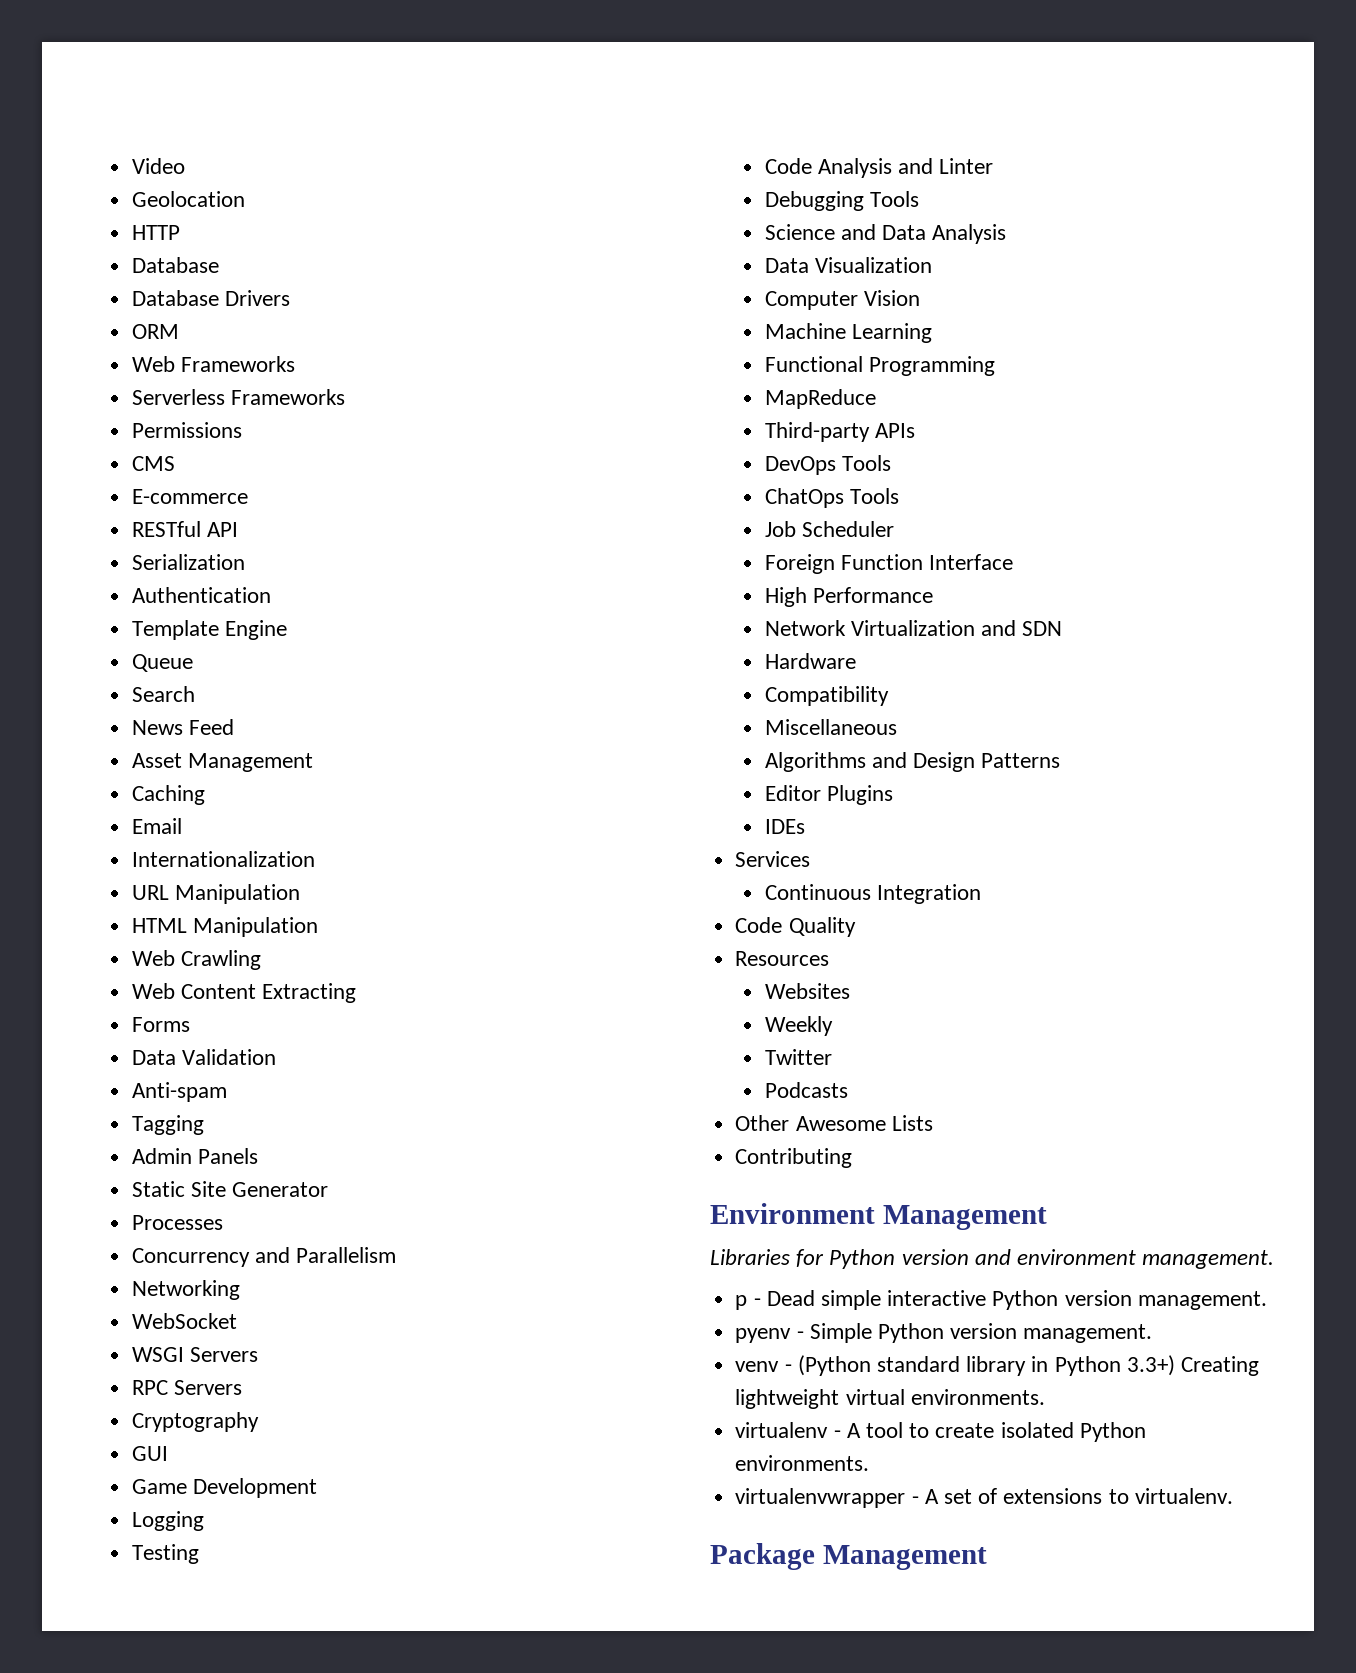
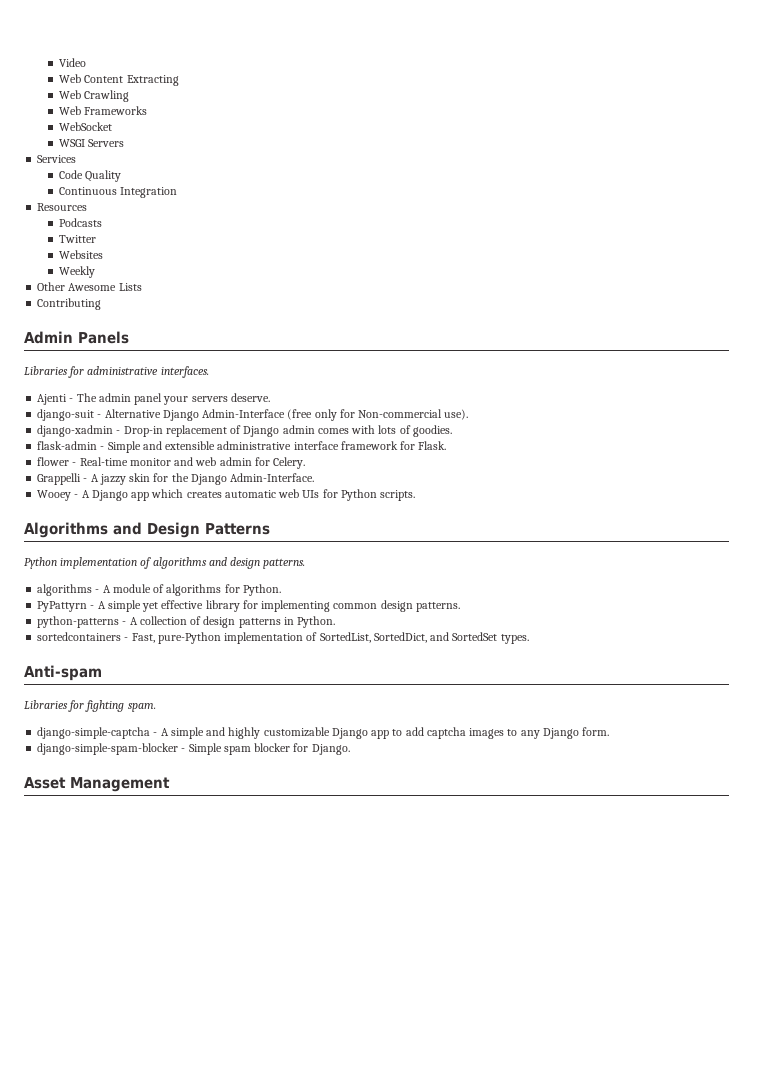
[131,191,245,207] [131,225,180,240] [131,257,219,273] [131,290,290,306] [131,324,179,339] [131,356,295,372] [131,389,345,405] [131,422,242,438] [131,456,175,471] [131,489,248,504] [131,521,238,537] [131,554,245,570] [131,587,271,603] [131,620,287,640] [131,654,193,672] [131,686,195,702] [131,719,234,735] [131,753,313,772] [131,785,205,805] [131,818,182,834] [131,851,315,867] [131,884,300,904] [131,917,318,937] [131,950,261,970] [131,983,357,1003] [131,1017,190,1032] [131,1049,276,1065] [131,1082,227,1102] [131,1115,204,1135] [131,1148,258,1164] [131,1181,329,1197] [131,1215,223,1230] [131,1247,397,1267] [131,1280,240,1300] [131,1313,237,1329] [131,1347,258,1362] [131,1380,242,1395] [131,1412,259,1432] [131,1446,168,1461] [131,1478,317,1498] [131,1511,204,1531] [131,1544,199,1564] [764,158,994,178] [764,191,919,211] [764,224,1007,244] [764,257,932,273] [764,290,920,310] [764,323,932,343] [764,356,995,376] [764,389,876,409] [764,422,915,442] [764,455,891,475] [764,488,899,508] [764,521,894,537] [764,554,1014,574] [764,587,933,607] [764,620,1063,636] [764,653,856,669] [764,686,889,706] [764,719,897,735] [764,752,1061,772] [764,785,893,805] [764,819,805,834] [735,851,811,867] Geolocation // HTTP // Database // Database Drivers // ORM // Web Frameworks // Serverless Frameworks // Permissions // CMS // E-commerce // RESTful API // Serialization // Authentication // Template Engine // Queue // Search // News Feed // Asset Management // Caching // Email // Internationalization // URL Manipulation // HTML Manipulation // Web Crawling // Web Content Extracting // Forms // Data Validation // Anti-spam // Tagging // Admin Panels // Static Site Generator // Processes // Concurrency and Parallelism // Networking // WebSocket // WSGI Servers // RPC Servers // Cryptography // GUI // Game Development // Logging // Testing // Code Analysis and Linter // Debugging Tools // Science and Data Analysis // Data Visualization // Computer Vision // Machine Learning // Functional Programming // MapReduce // Third-party APIs // DevOps Tools // ChatOps Tools // Job Scheduler // Foreign Function Interface // High Performance // Network Virtualization and SDN // Hardware // Compatibility // Miscellaneous // Algorithms and Design Patterns // Editor Plugins // IDEs // Services -> [59,74,179,86] [59,90,130,102] [59,106,148,115] [59,122,113,131] [59,139,125,147] [37,155,77,163] [59,170,122,182] Web Content Extracting // Web Crawling // Web Frameworks // WebSocket // WSGI Servers // Services // Code Quality
[735,917,856,937] [735,951,830,966] Code Quality // Resources -> [37,203,88,211] [59,218,103,227] [59,235,97,243] Resources // Podcasts // Twitter
[764,1049,832,1065] [764,1082,848,1098] // Twitter // Podcasts -> (96, 272) none
[710,1203,1047,1230] [710,1249,1275,1269] [735,1290,1267,1310] [735,1323,1153,1343] [735,1355,1259,1376] [735,1389,1045,1409] [735,1422,1146,1442] [735,1455,870,1471] [735,1488,1233,1508] [710,1543,815,1570] Environment Management // Libraries for Python version and environment management. // p - Dead simple interactive Python version management. // pyenv - Simple Python version management. // venv - (Python standard library in Python 3.3+) Creating lightweight virtual environments. // virtualenv - A tool to create isolated Python environments. // virtualenvwrapper - A set of extensions to virtualenv. // Package -> [24,331,129,344] [24,366,209,378] [37,393,270,405] [37,409,469,421] [37,425,452,437] [37,441,447,453] [37,457,306,469] [37,473,315,485] [37,489,416,501] [24,522,270,538] [24,557,306,569] [37,584,281,596] [37,600,460,612] [37,616,336,628] [37,632,529,644] [24,665,102,681] [24,700,156,712] [37,727,610,739] [37,743,350,755] [24,777,66,789] Admin Panels // Libraries for administrative interfaces. // Ajenti - The admin panel your servers deserve. // django-suit - Alternative Django Admin-Interface (free only for Non-commercial use). // django-xadmin - Drop-in replacement of Django admin comes with lots of goodies. // flask-admin - Simple and extensible administrative interface framework for Flask. // flower - Real-time monitor and web admin for Celery. // Grappelli - A jazzy skin for the Django Admin-Interface. // Wooey - A Django app which creates automatic web UIs for Python scripts. // Algorithms and Design Patterns // Python implementation of algorithms and design patterns. // algorithms - A module of algorithms for Python. // PyPattyrn - A simple yet effective library for implementing common design patterns. // python-patterns - A collection of design patterns in Python. // sortedcontainers - Fast, pure-Python implementation of SortedList, SortedDict, and SortedSet types. // Anti-spam // Libraries for fighting spam. // django-simple-captcha - A simple and highly customizable Django app to add captcha images to any Django form. // django-simple-spam-blocker - Simple spam blocker for Django. // Asset

